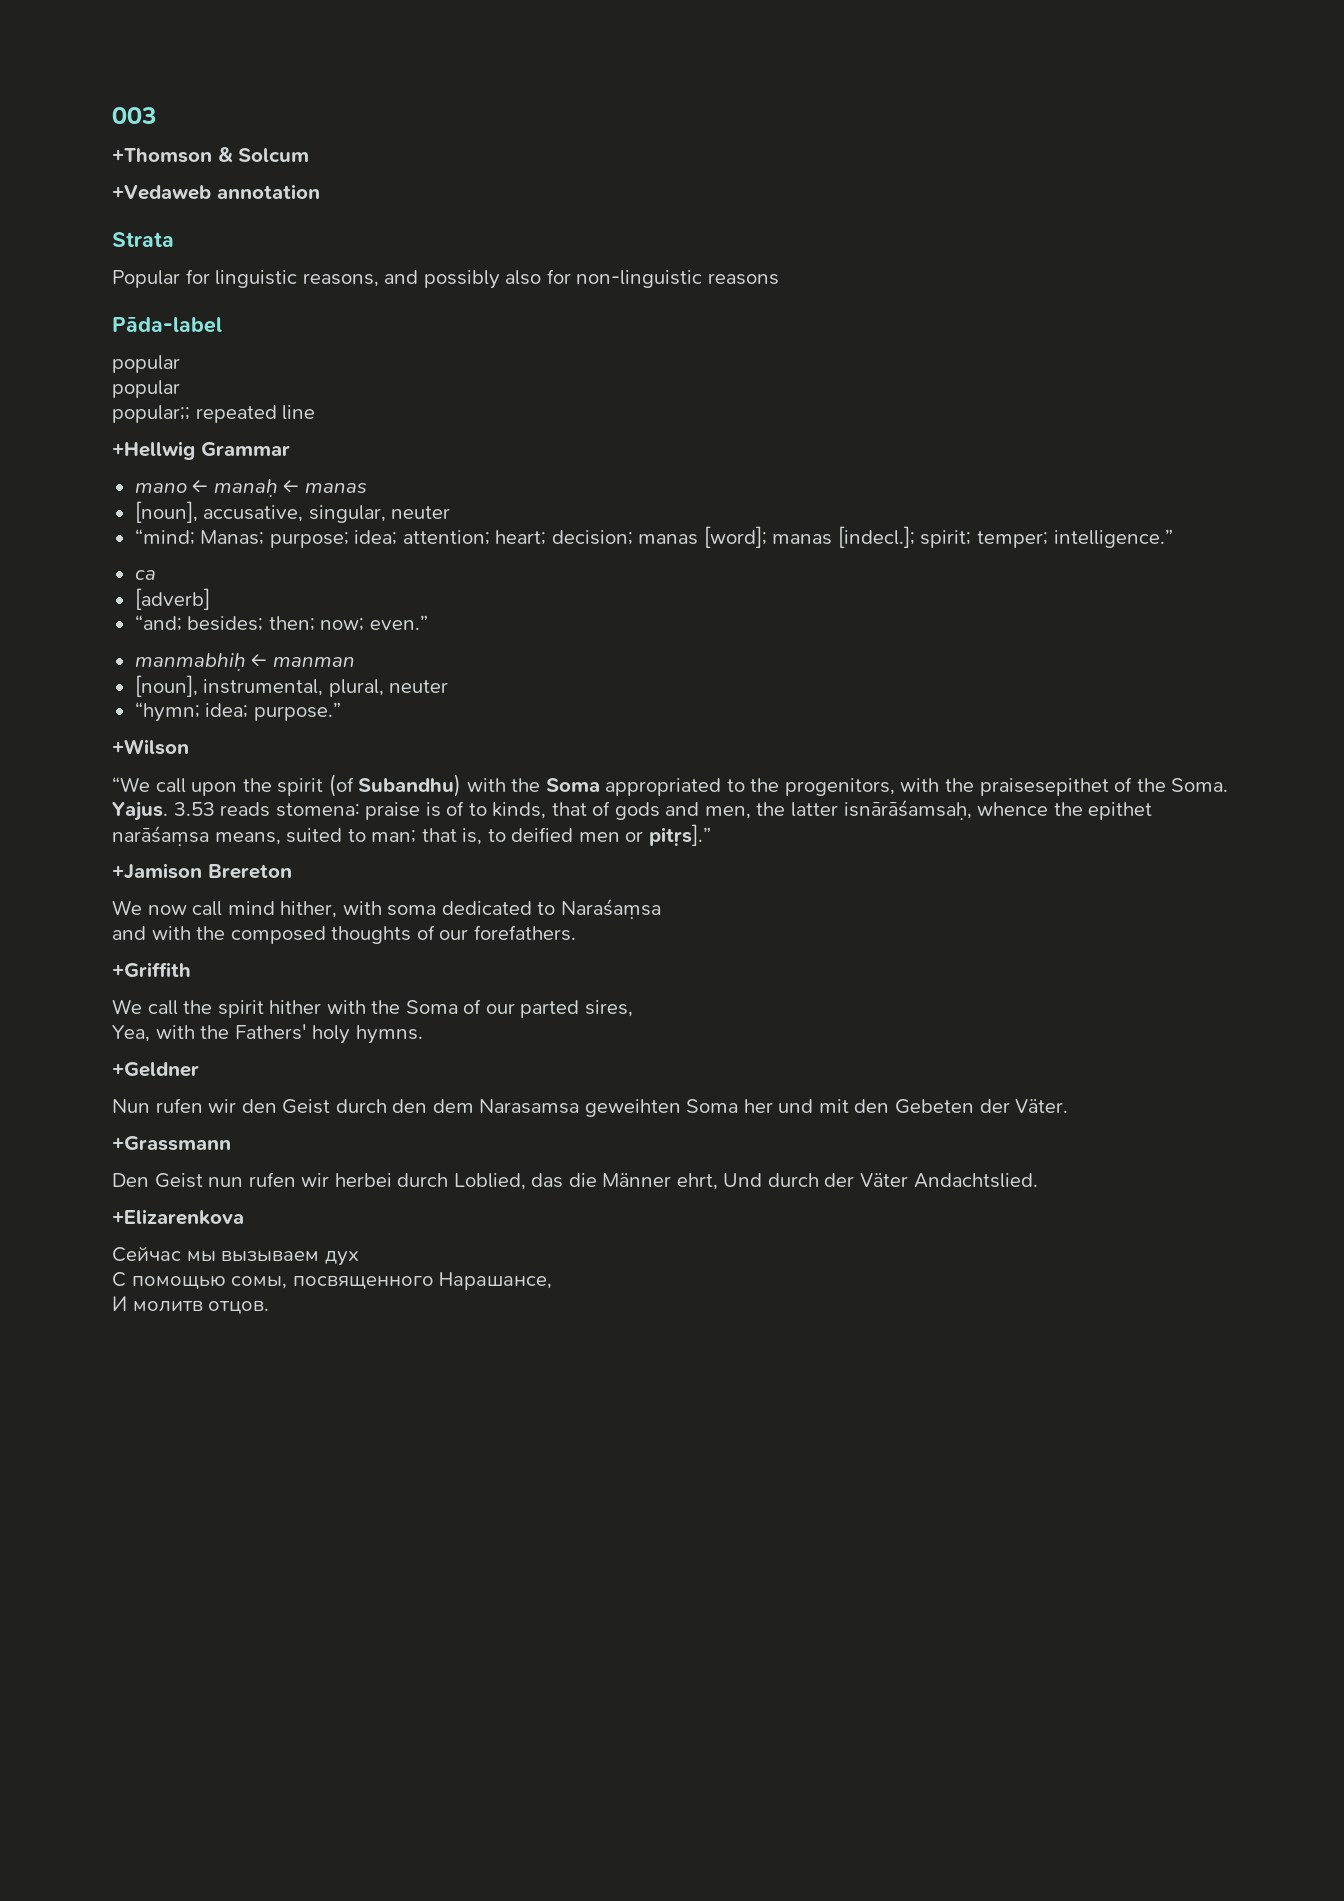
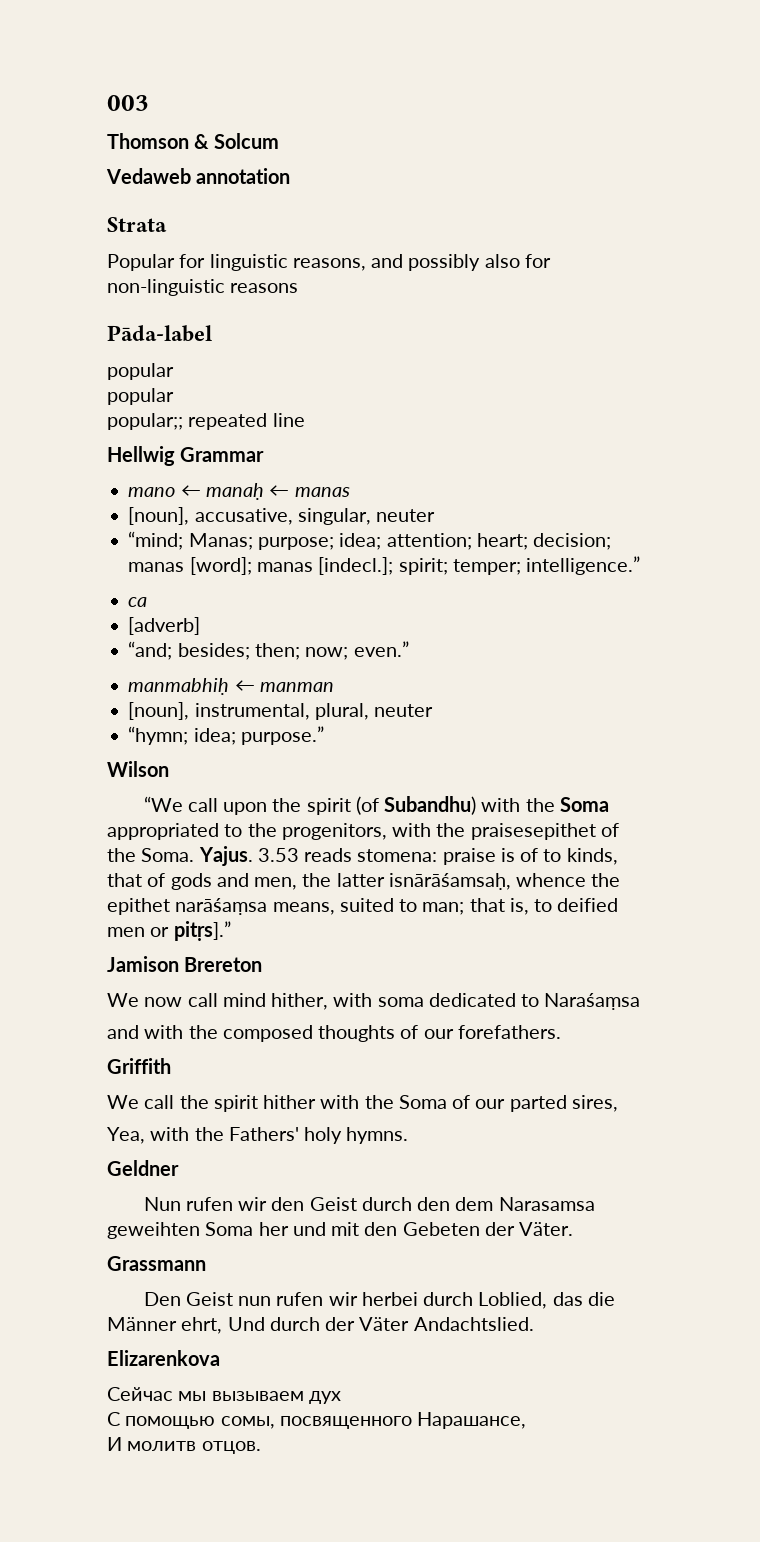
[112,148,212,163] +Thomson -> [107,133,189,149] Thomson
[112,185,211,200] +Vedaweb -> [106,168,191,184] Vedaweb
[112,441,195,460] +Hellwig -> [107,446,175,466] Hellwig
[112,739,189,755] +Wilson -> [107,761,169,777] Wilson
[112,863,202,880] +Jamison -> [107,956,179,972] Jamison
[112,962,191,977] +Griffith -> [107,1058,171,1074] Griffith
[112,1062,199,1077] +Geldner -> [107,1160,179,1176] Geldner
[112,1136,231,1151] +Grassmann -> [107,1256,206,1271] Grassmann
[112,1209,244,1225] +Elizarenkova -> [107,1350,220,1366] Elizarenkova

